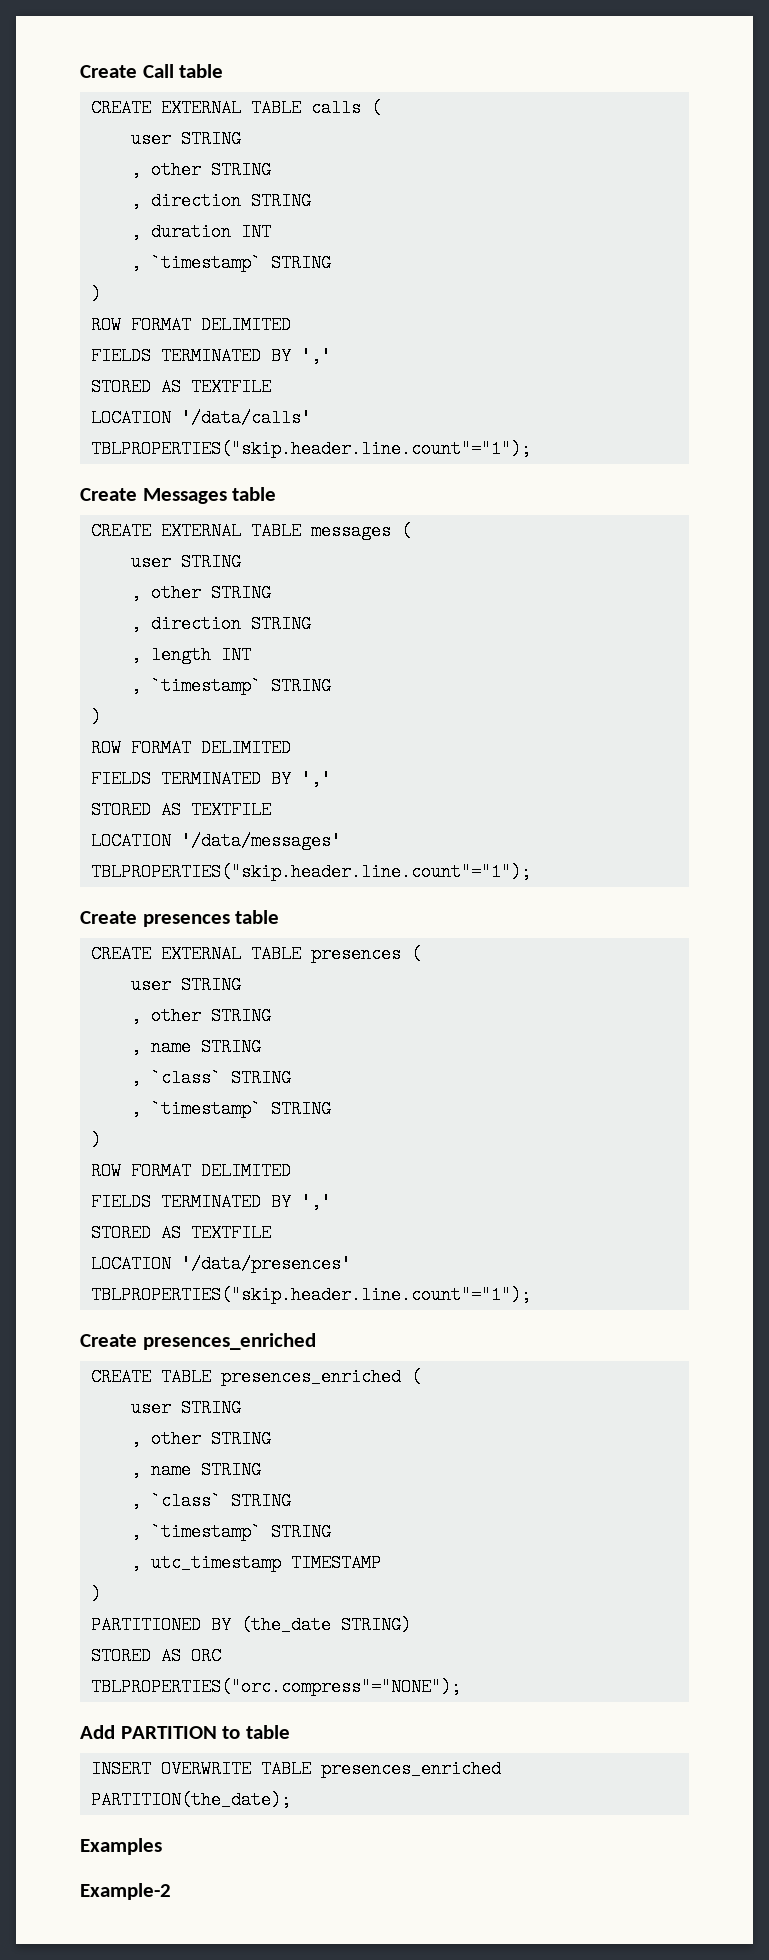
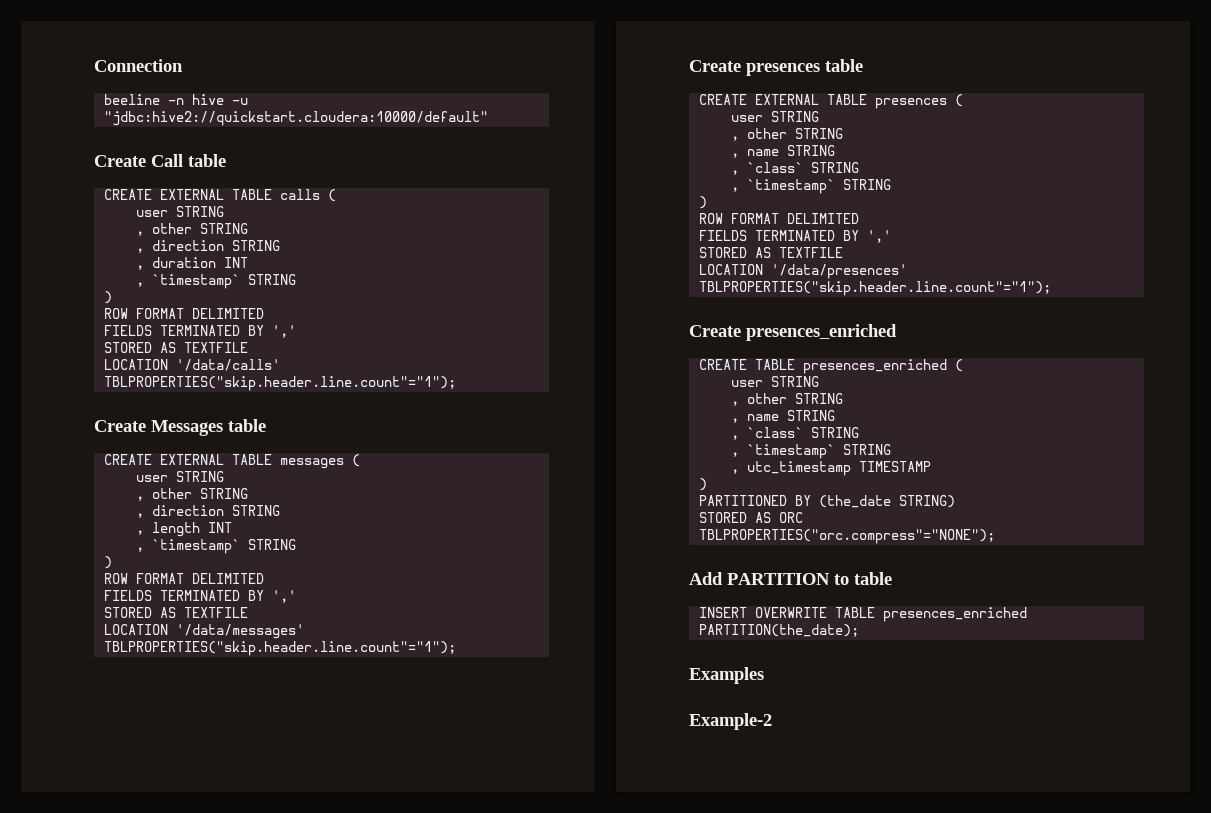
(80, 71) none -> [94,59,183,72] [103,94,248,105] [103,111,488,126] Connection // beeline -n hive -u "jdbc:hive2://quickstart.cloudera:10000/default" //

